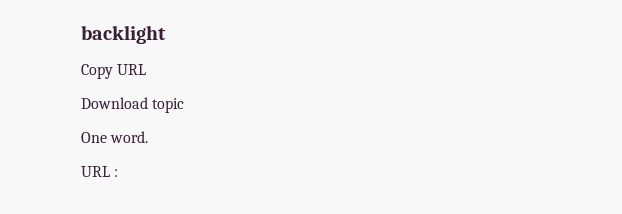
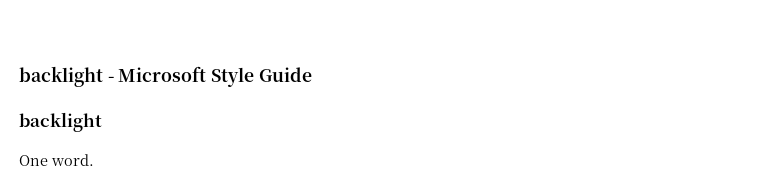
[81,25,166,44] [81,64,147,79] [81,97,185,113] backlight // Copy URL // Download topic -> [19,66,312,87] [19,112,102,132] backlight - Microsoft Style Guide // backlight
[81,166,119,177] // URL : -> (94, 160) none

